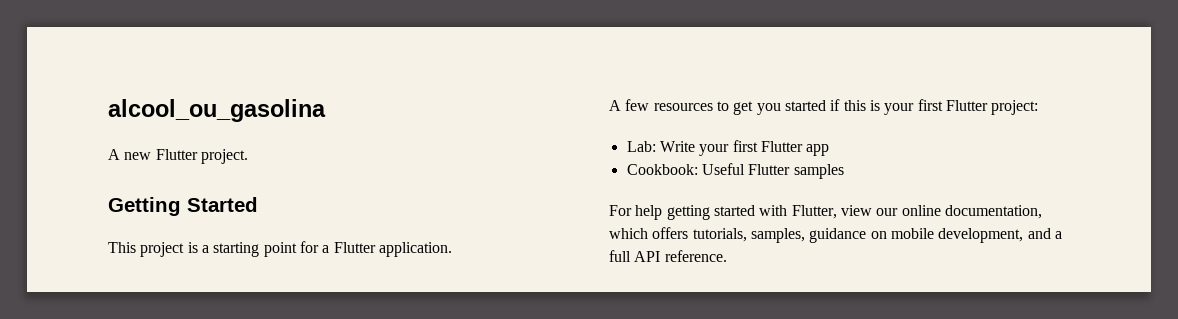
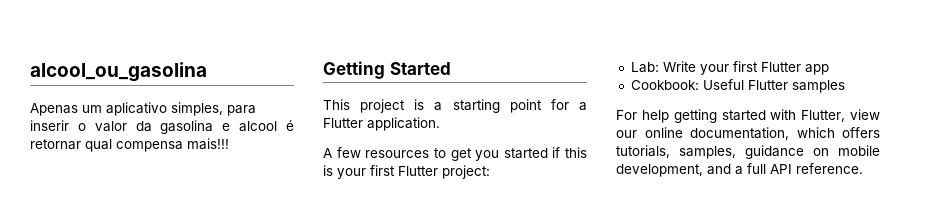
[108,149,248,164] A new Flutter project. -> [30,102,256,116] [30,120,294,134] [30,138,229,152] Apenas um aplicativo simples, para inserir o valor da gasolina e alcool é retornar qual compensa mais!!!

